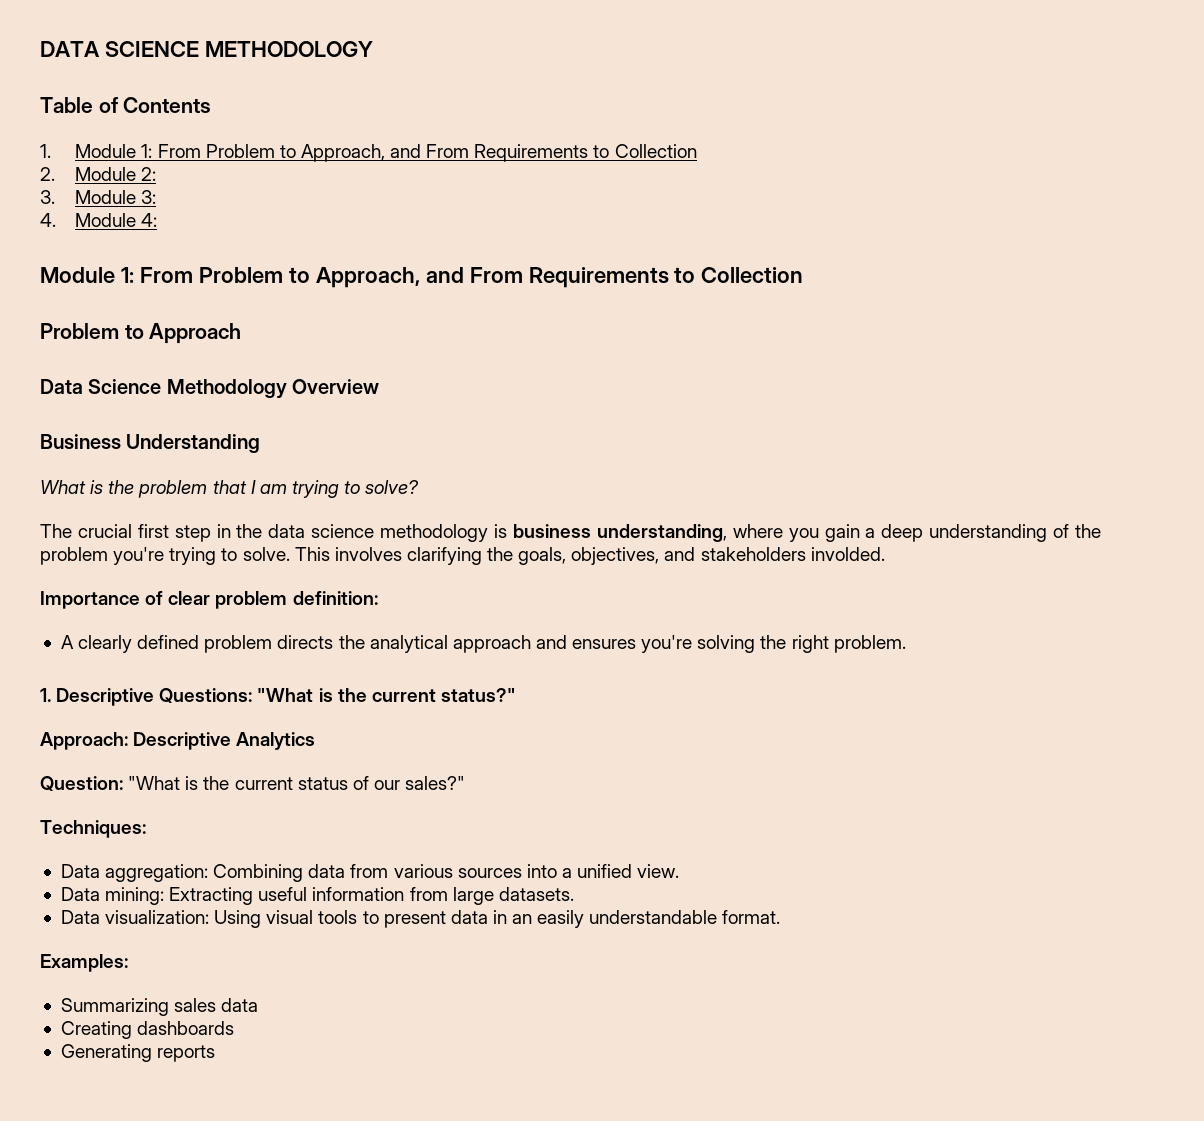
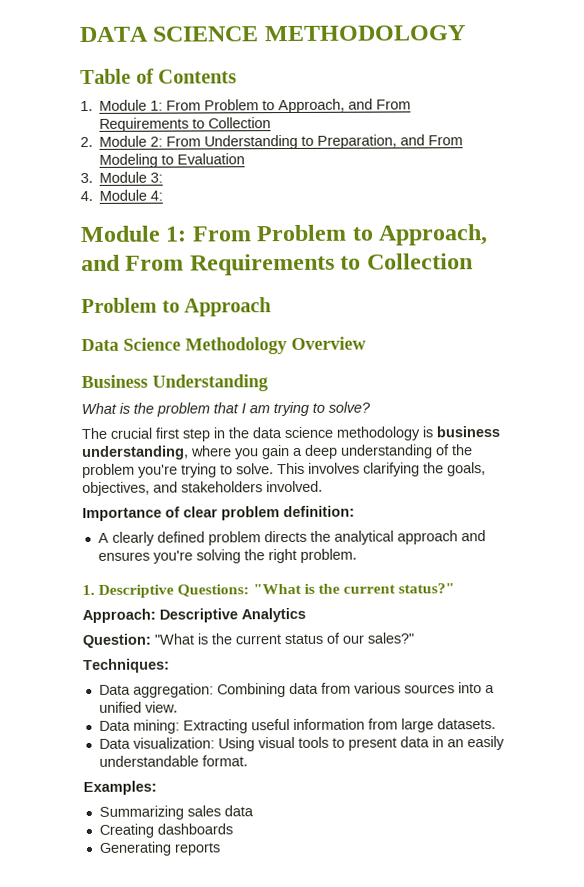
(157, 174) none -> [166,134,464,150] [99,153,246,168] From Understanding to Preparation, and From Modeling to Evaluation
[810,547,885,561] involded. -> [266,480,323,493] involved.

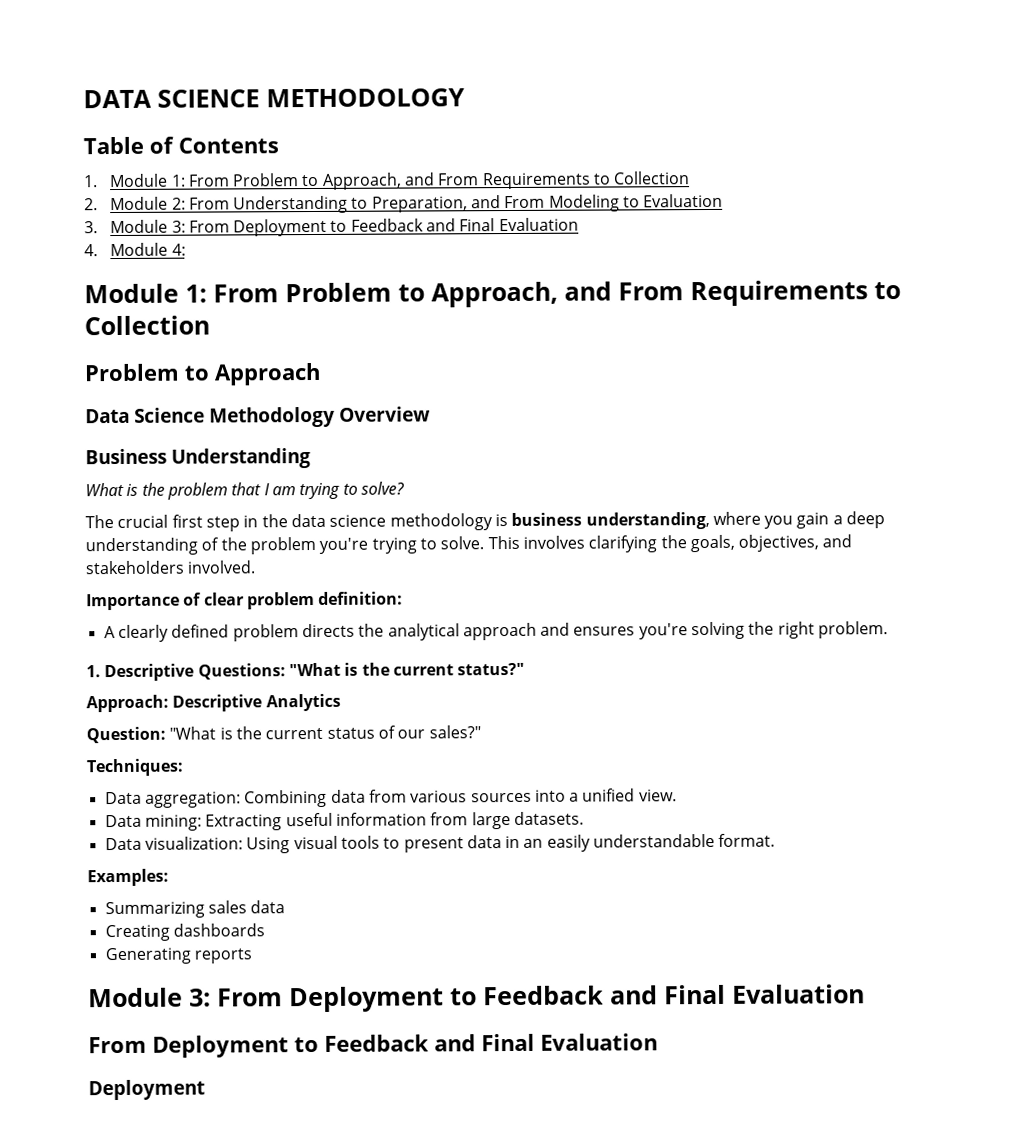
(164, 177) none -> [188,217,579,237] From Deployment to Feedback and Final Evaluation
(221, 849) none -> [88,984,865,1013] [88,1033,658,1058] [88,1079,205,1101] // Module 3: From Deployment to Feedback and Final Evaluation // From Deployment to Feedback and Final Evaluation // Deployment

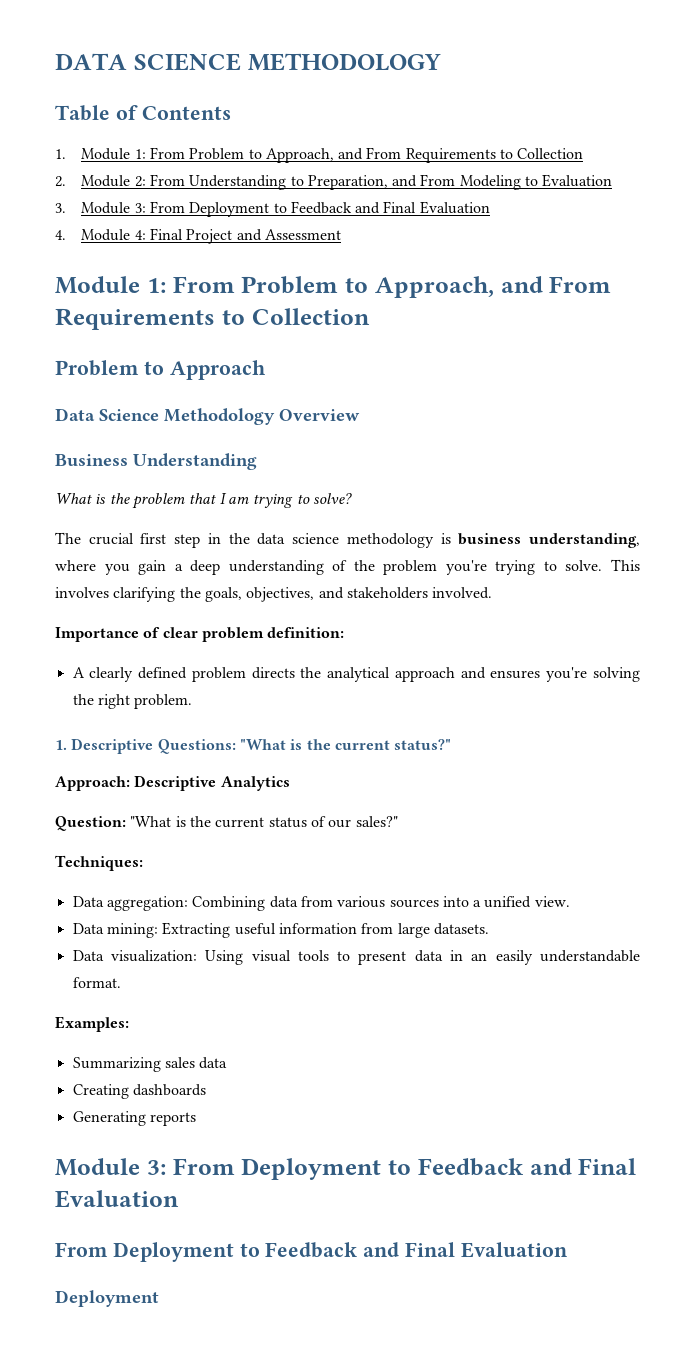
(186, 249) none -> [149,228,341,244] Final Project and Assessment

